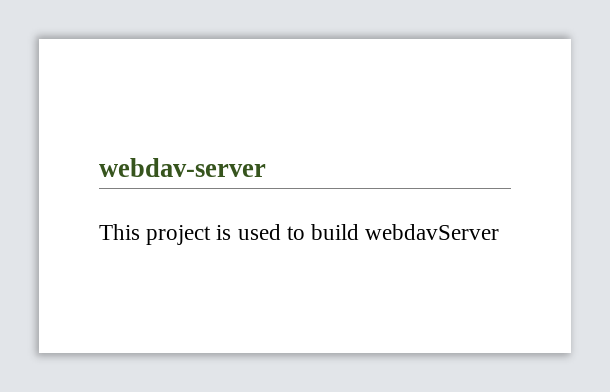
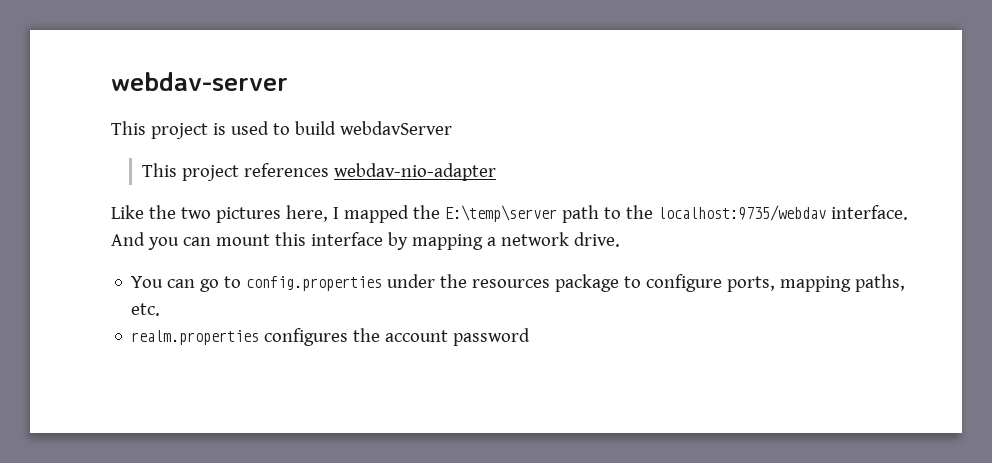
(500, 232) none -> [142,163,497,181] [111,205,908,223] [111,232,620,250] [131,274,906,292] [131,303,161,316] [131,328,531,346] // This project references webdav-nio-adapter // Like the two pictures here, I mapped the E:\temp\server path to the localhost:9735/webdav interface. And you can mount this interface by mapping a network drive. // You can go to config.properties under the resources package to configure ports, mapping paths, etc. // realm.properties configures the account password

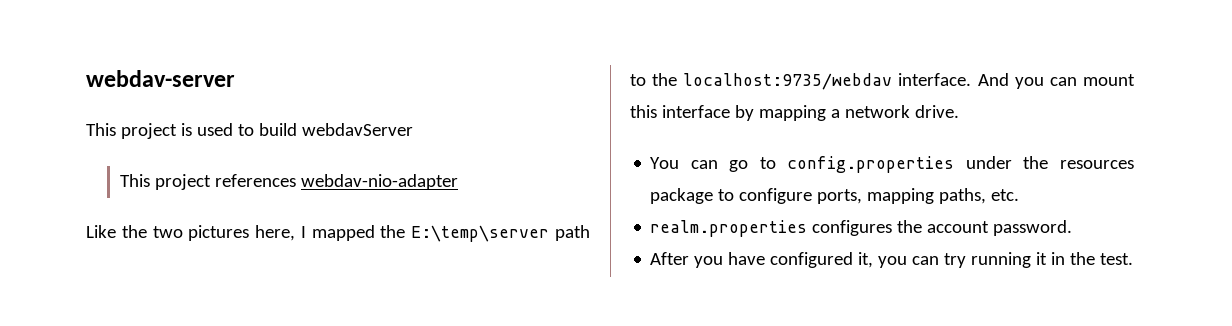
[453,328,531,346] password -> [993,220,1073,236] [650,252,1134,268] password. // After you have configured it, you can try running it in the test.

